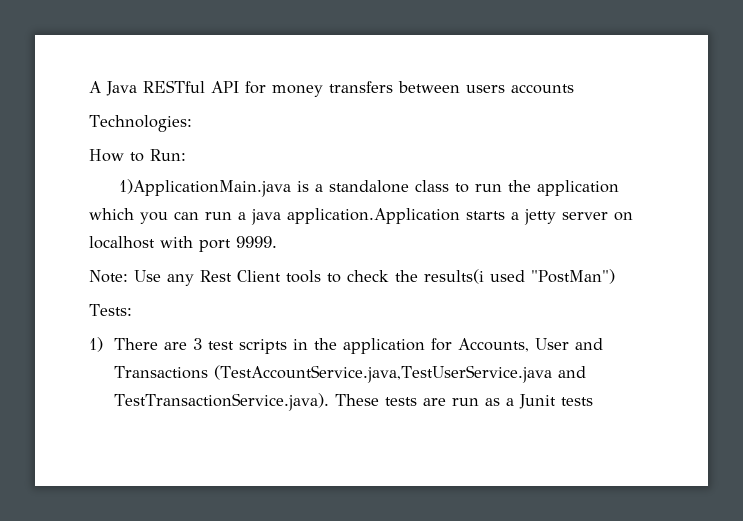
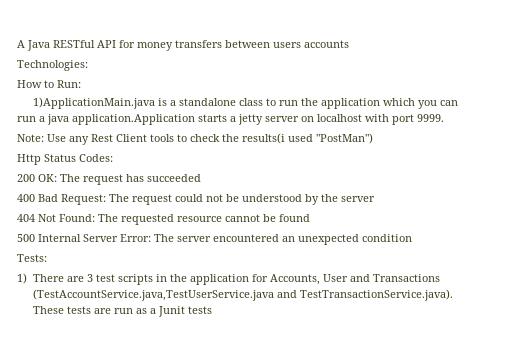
(615, 276) none -> [17,154,113,165] [17,174,201,185] [17,194,375,205] [17,214,310,225] [17,234,412,245] // Http Status Codes: // 200 OK: The request has succeeded // 400 Bad Request: The request could not be understood by the server // 404 Not Found: The requested resource cannot be found // 500 Internal Server Error: The server encountered an unexpected condition

